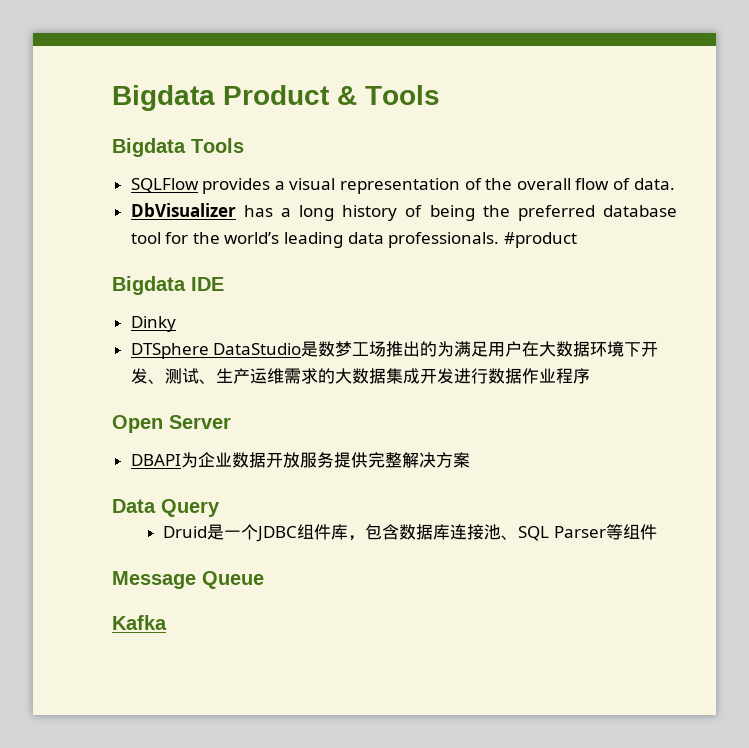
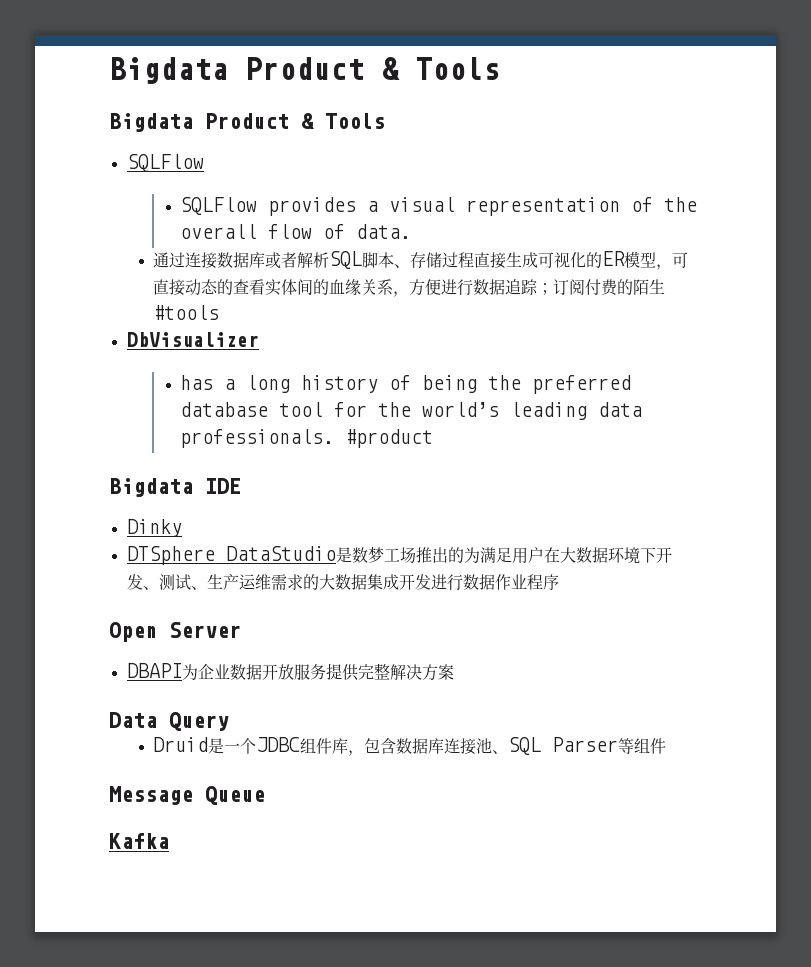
(186, 147) none -> [205,113,314,129] Product &
(199, 185) none -> [180,197,258,215] // SQLFlow
(675, 184) none -> [153,251,689,270] [153,279,666,297] [153,305,220,320] // 通过连接数据库或者解析SQL脚本、存储过程直接生成可视化的ER模型，可直接动态的查看实体间的血缘关系，方便进行数据追踪；订阅付费的陌生#tools
(236, 210) none -> (259, 339) //

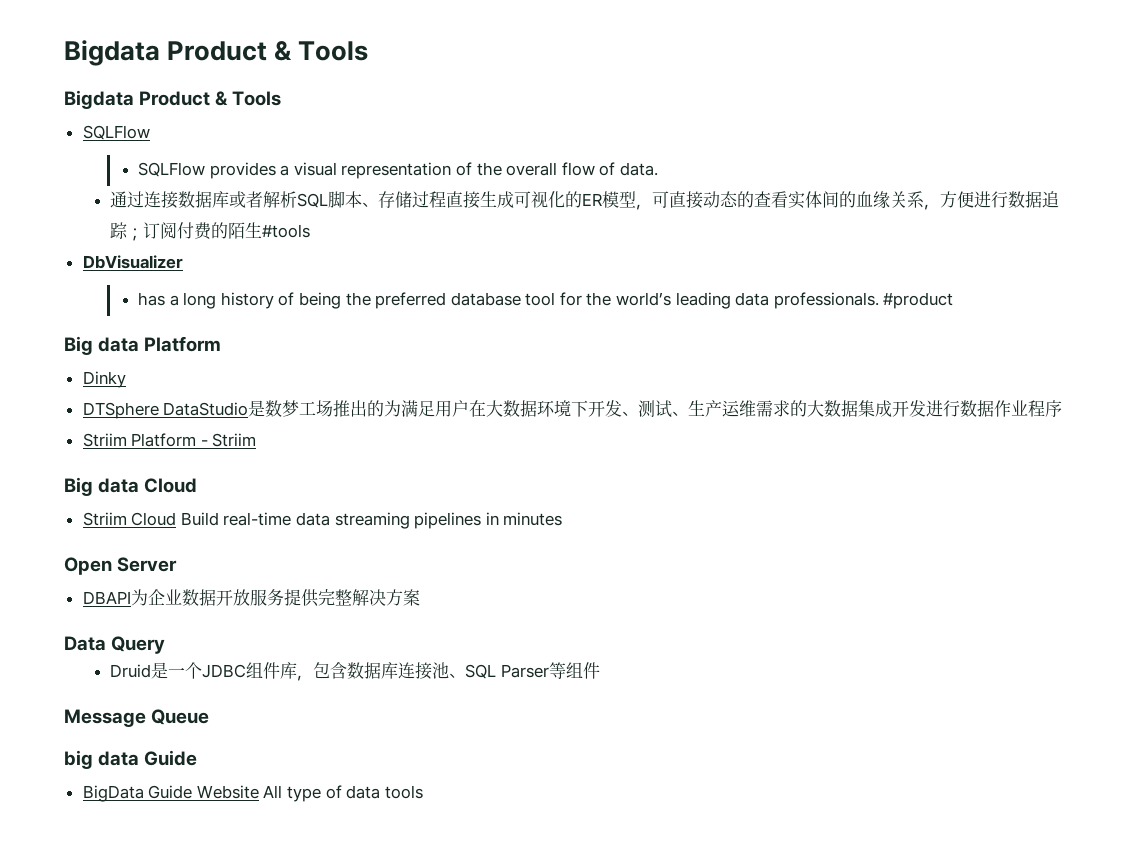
[109,478,241,497] Bigdata IDE -> [64,336,222,355] Big data Platform
(559, 582) none -> [82,433,257,447] [64,477,198,496] [82,512,563,529] // Striim Platform - Striim // Big data Cloud // Striim Cloud Build real-time data streaming pipelines in minutes
[109,833,169,849] Kafka -> [64,750,198,769] [82,785,423,802] big data Guide // BigData Guide Website All type of data tools

